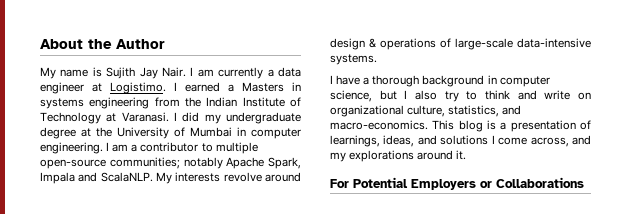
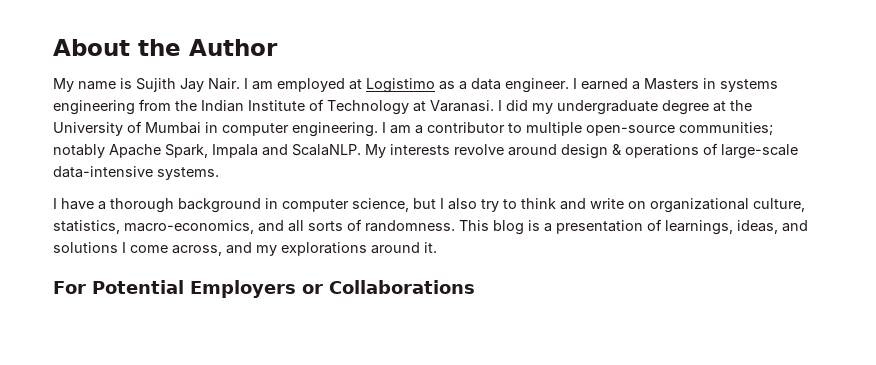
[218,67,301,79] [40,82,166,94] currently a data engineer at Logistimo. -> [277,78,569,93] employed at Logistimo as a data engineer.
[502,105,522,115] [330,120,428,130] and macro-economics. -> [124,219,455,234] macro-economics, and all sorts of randomness.

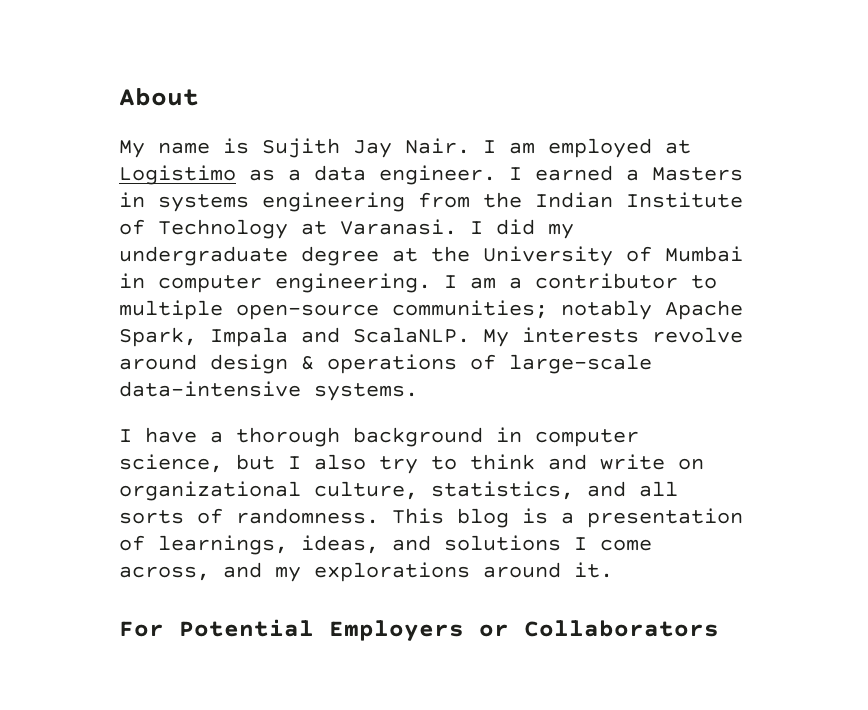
[138,39,278,56] the Author -> (199, 97) none
[124,220,254,234] macro-economics, -> (574, 490) none
[328,280,475,294] Collaborations -> [524,620,719,637] Collaborators

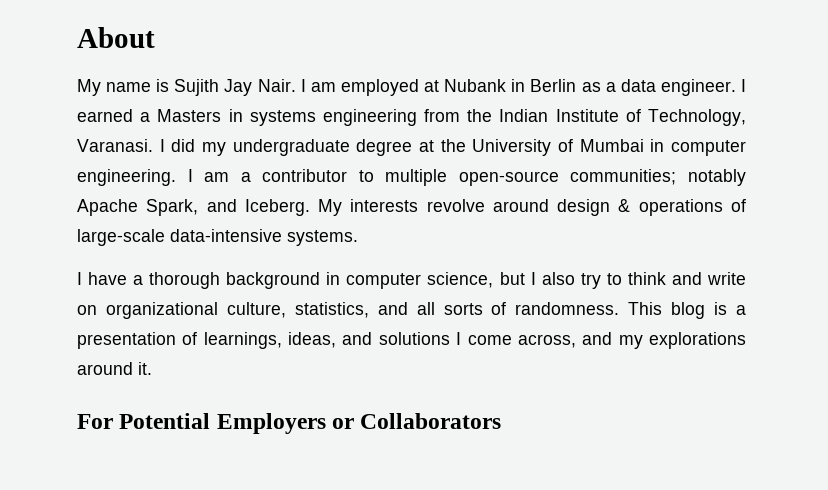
[119,165,236,185] Logistimo -> [444,79,577,92] Nubank in Berlin
[158,219,327,239] Technology at -> [648,109,746,126] Technology,
[210,327,470,347] Impala and ScalaNLP. -> [206,199,310,216] and Iceberg.

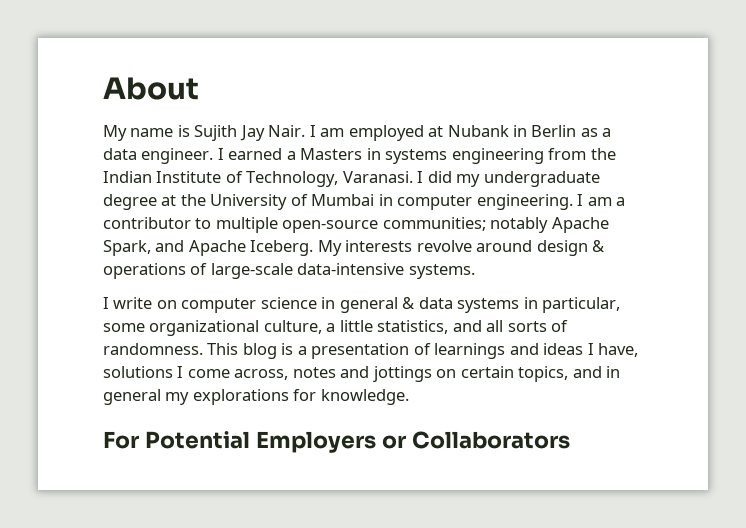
(237, 205) none -> [188,240,246,256] Apache
[88,272,747,289] [77,302,286,319] have a thorough background in computer science, but I also try to think and write on organizational culture, -> [113,297,621,313] [103,320,373,336] write on computer science in general & data systems in particular, some organizational culture, a little
[203,332,747,349] [77,362,152,375] learnings, ideas, and solutions I come across, and my explorations around it. -> [434,343,639,359] [103,366,621,382] [103,389,409,405] learnings and ideas I have, solutions I come across, notes and jottings on certain topics, and in general my explorations for knowledge.

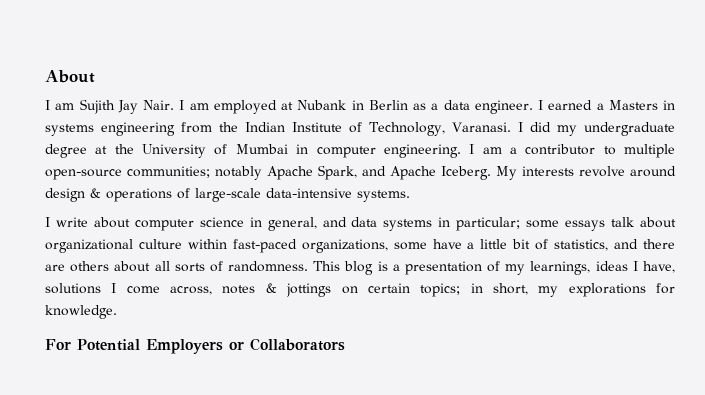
[103,125,190,141] My name is -> [45,100,75,110] I am
[156,300,177,309] on -> [93,217,130,228] about
[339,297,416,313] general & -> [267,217,347,231] general, and
[542,297,621,313] [103,320,482,336] particular, some organizational culture, a little statistics, and -> [456,217,676,231] [45,239,675,253] [45,261,151,272] particular; some essays talk about organizational culture within fast-paced organizations, some have a little bit of statistics, and there are others about
[434,343,539,359] learnings and -> [505,261,591,275] my learnings,
[340,366,370,378] and -> [265,283,277,293] &
[518,366,621,382] [103,389,161,405] topics, and in general -> [420,283,528,297] topics; in short,

